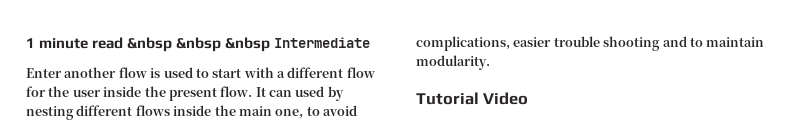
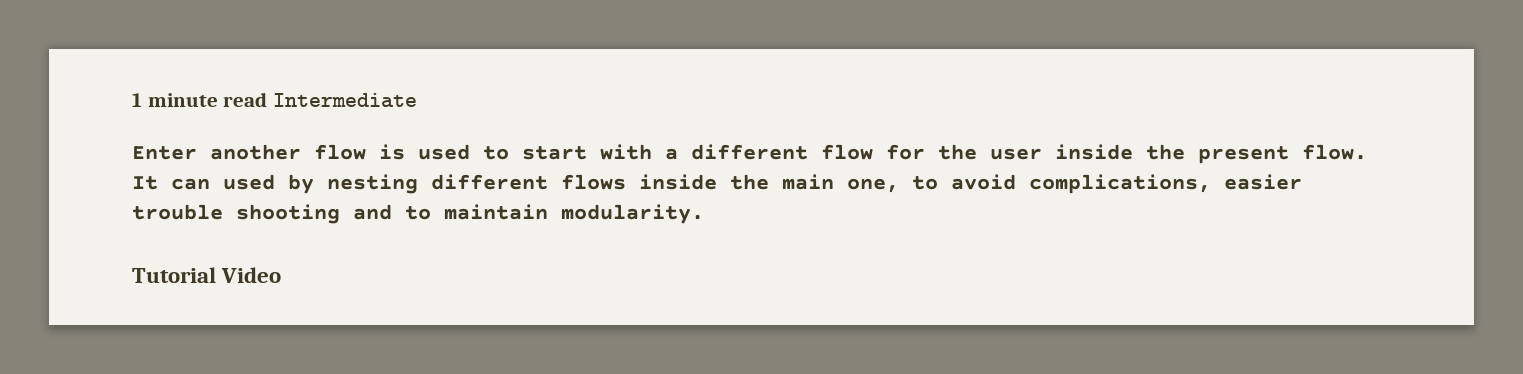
[127,37,271,52] &nbsp &nbsp &nbsp -> (268, 99) none

